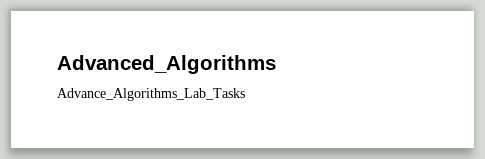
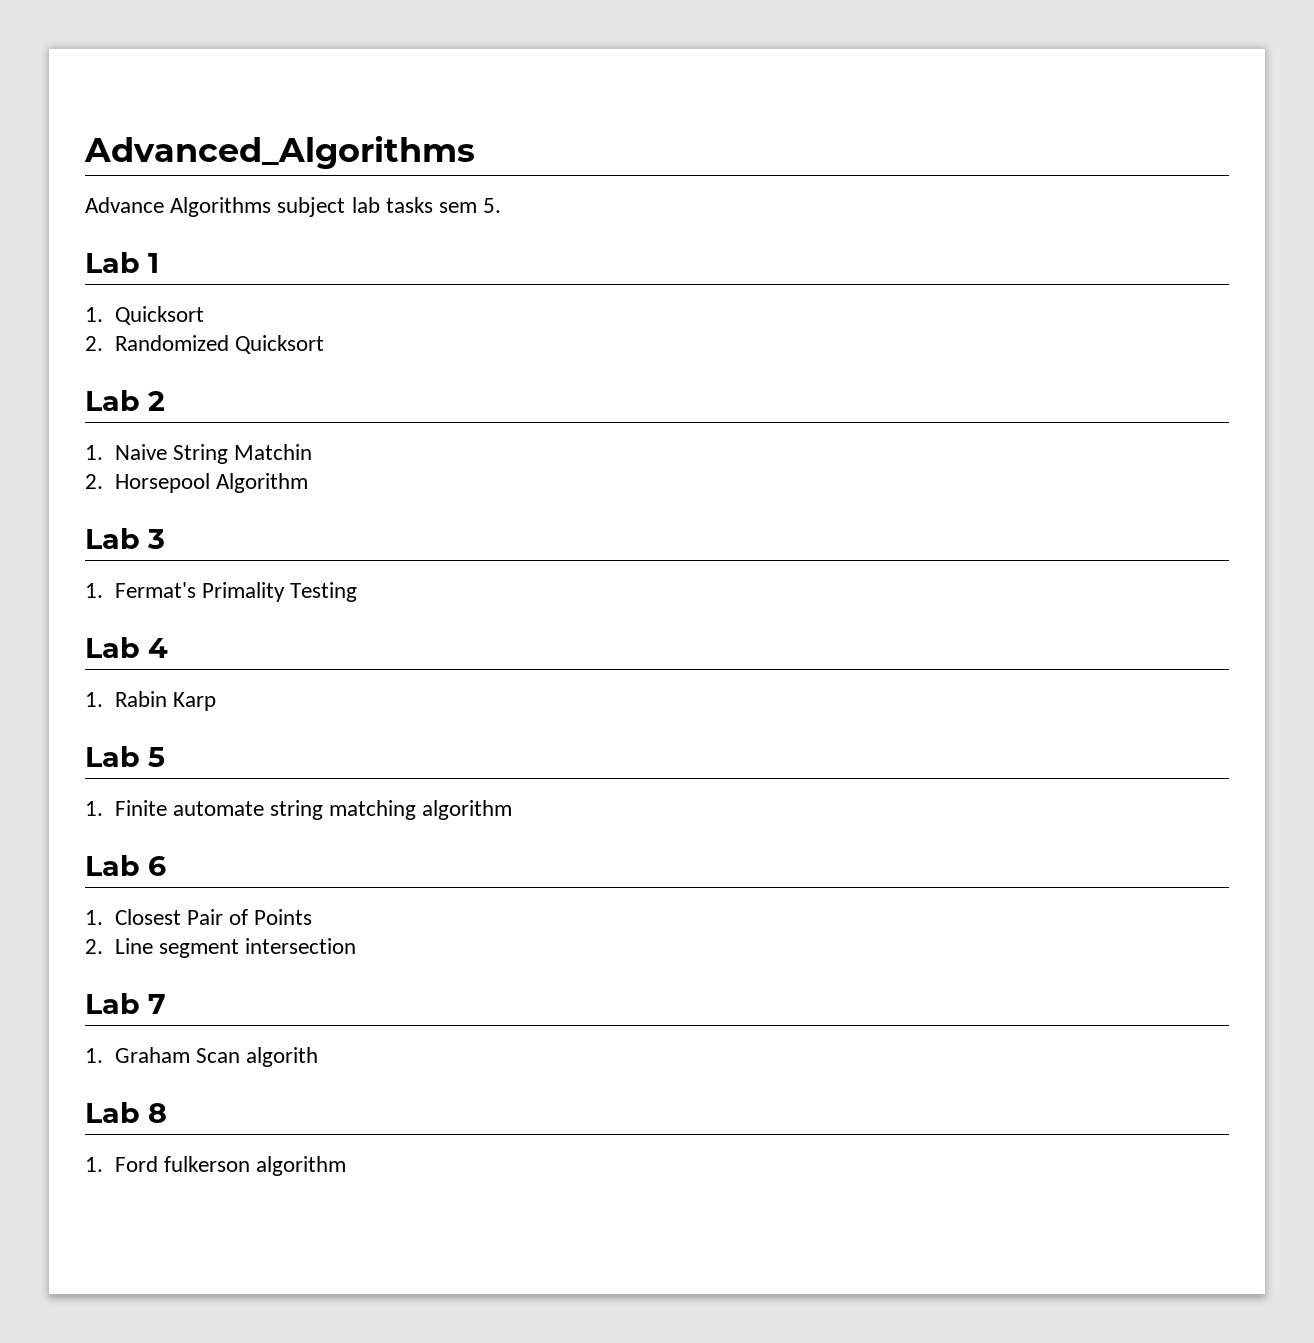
[57,88,245,101] Advance_Algorithms_Lab_Tasks -> [85,197,502,217] [85,252,159,273] [85,306,204,325] [85,335,324,354] [85,390,165,411] [85,444,312,464] [85,473,308,493] [85,528,165,549] [85,582,357,602] [85,637,168,658] [85,691,216,711] [85,746,165,767] [85,800,513,820] [85,855,166,876] [85,909,313,925] [85,938,356,958] [85,993,166,1014] [85,1047,318,1067] [85,1102,167,1123] [85,1156,346,1176] Advance Algorithms subject lab tasks sem 5. // Lab 1 // 1. Quicksort // 2. Randomized Quicksort // Lab 2 // 1. Naive String Matchin // 2. Horsepool Algorithm // Lab 3 // 1. Fermat's Primality Testing // Lab 4 // 1. Rabin Karp // Lab 5 // 1. Finite automate string matching algorithm // Lab 6 // 1. Closest Pair of Points // 2. Line segment intersection // Lab 7 // 1. Graham Scan algorith // Lab 8 // 1. Ford fulkerson algorithm

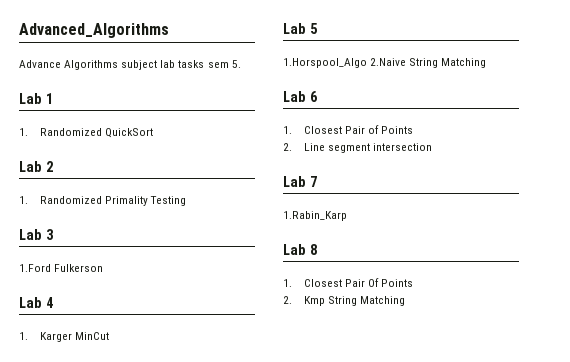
[114,306,204,325] [85,335,324,354] Quicksort // 2. Randomized Quicksort -> [40,128,154,138] Randomized QuickSort
[114,444,312,464] [85,473,308,493] [85,528,165,549] [85,582,357,602] Naive String Matchin // 2. Horsepool Algorithm // Lab 3 // 1. Fermat's Primality Testing -> [40,196,187,206] [19,229,54,240] [19,264,104,272] Randomized Primality Testing // Lab 3 // 1.Ford Fulkerson
[114,691,216,711] Rabin Karp -> [40,332,110,342] Karger MinCut
[85,800,513,820] 1. Finite automate string matching algorithm -> [283,58,487,68] 1.Horspool_Algo 2.Naive String Matching
[85,1047,318,1067] 1. Graham Scan algorith -> [283,211,347,221] 1.Rabin_Karp
[114,1156,346,1176] Ford fulkerson algorithm -> [304,278,414,287] [283,296,406,306] Closest Pair Of Points // 2. Kmp String Matching

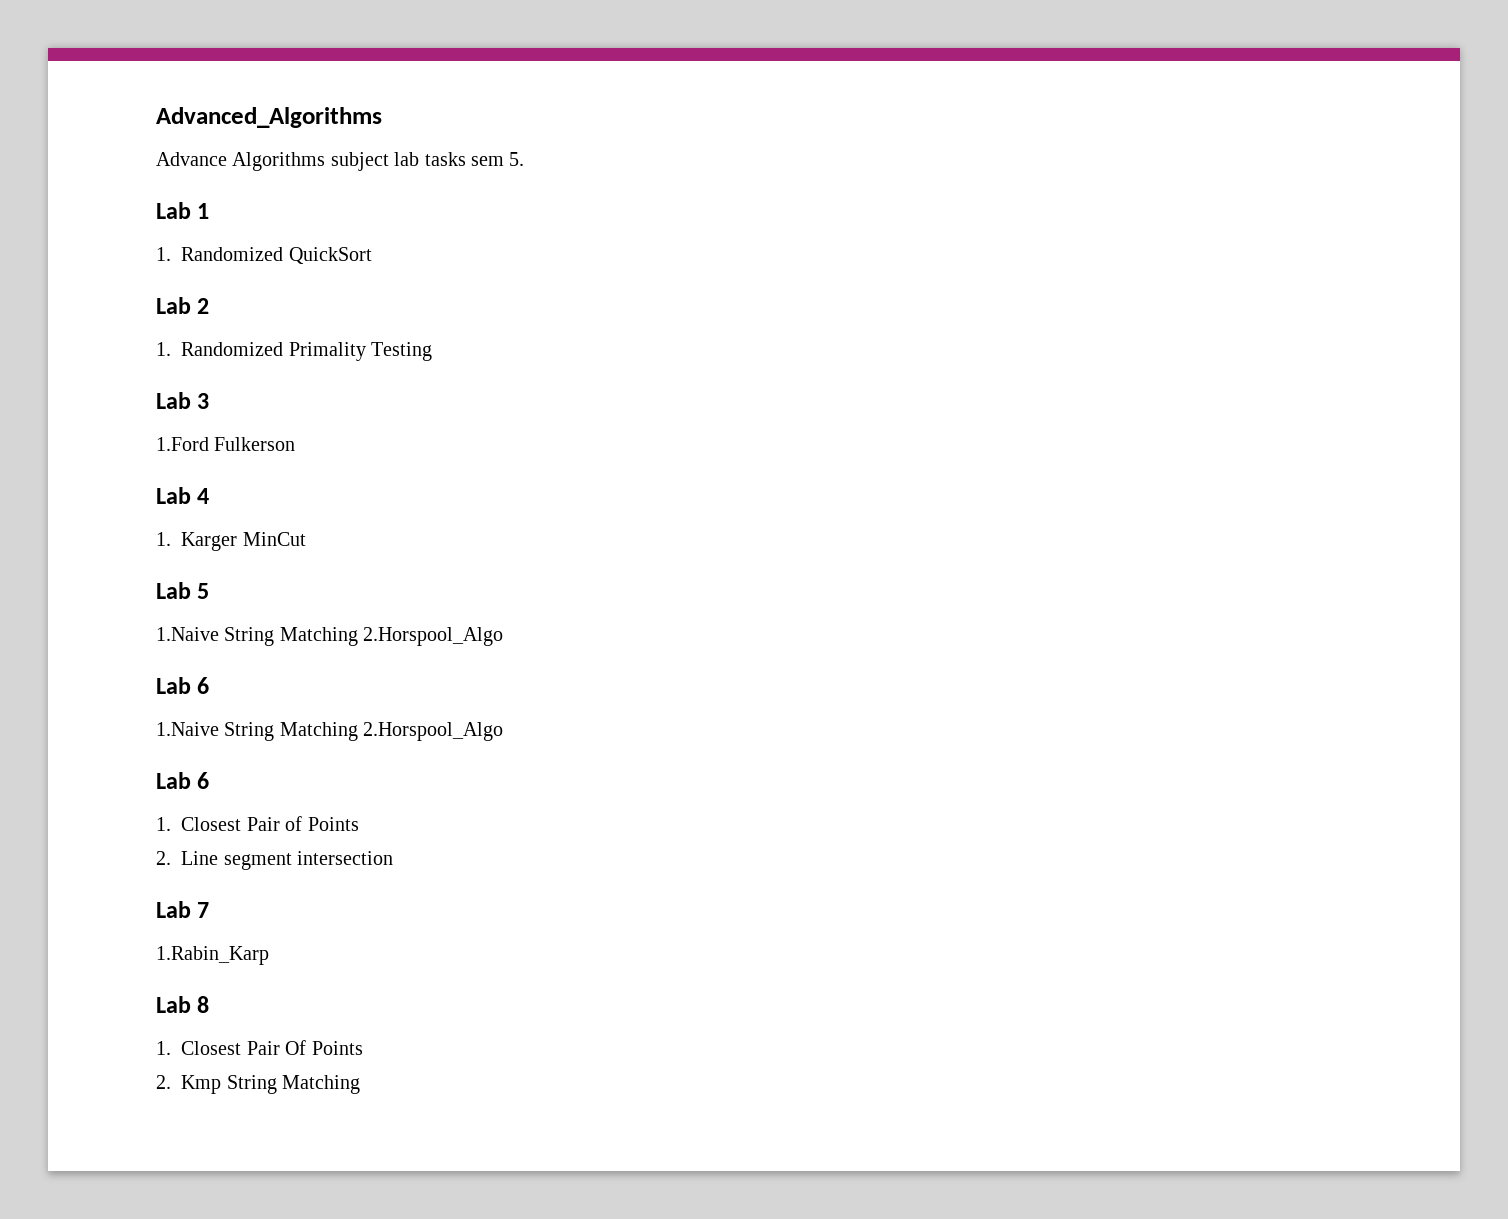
[283,58,487,68] 1.Horspool_Algo 2.Naive String Matching -> [156,627,504,646] [156,677,210,694] [156,722,504,741] 1.Naive String Matching 2.Horspool_Algo // Lab 6 // 1.Naive String Matching 2.Horspool_Algo

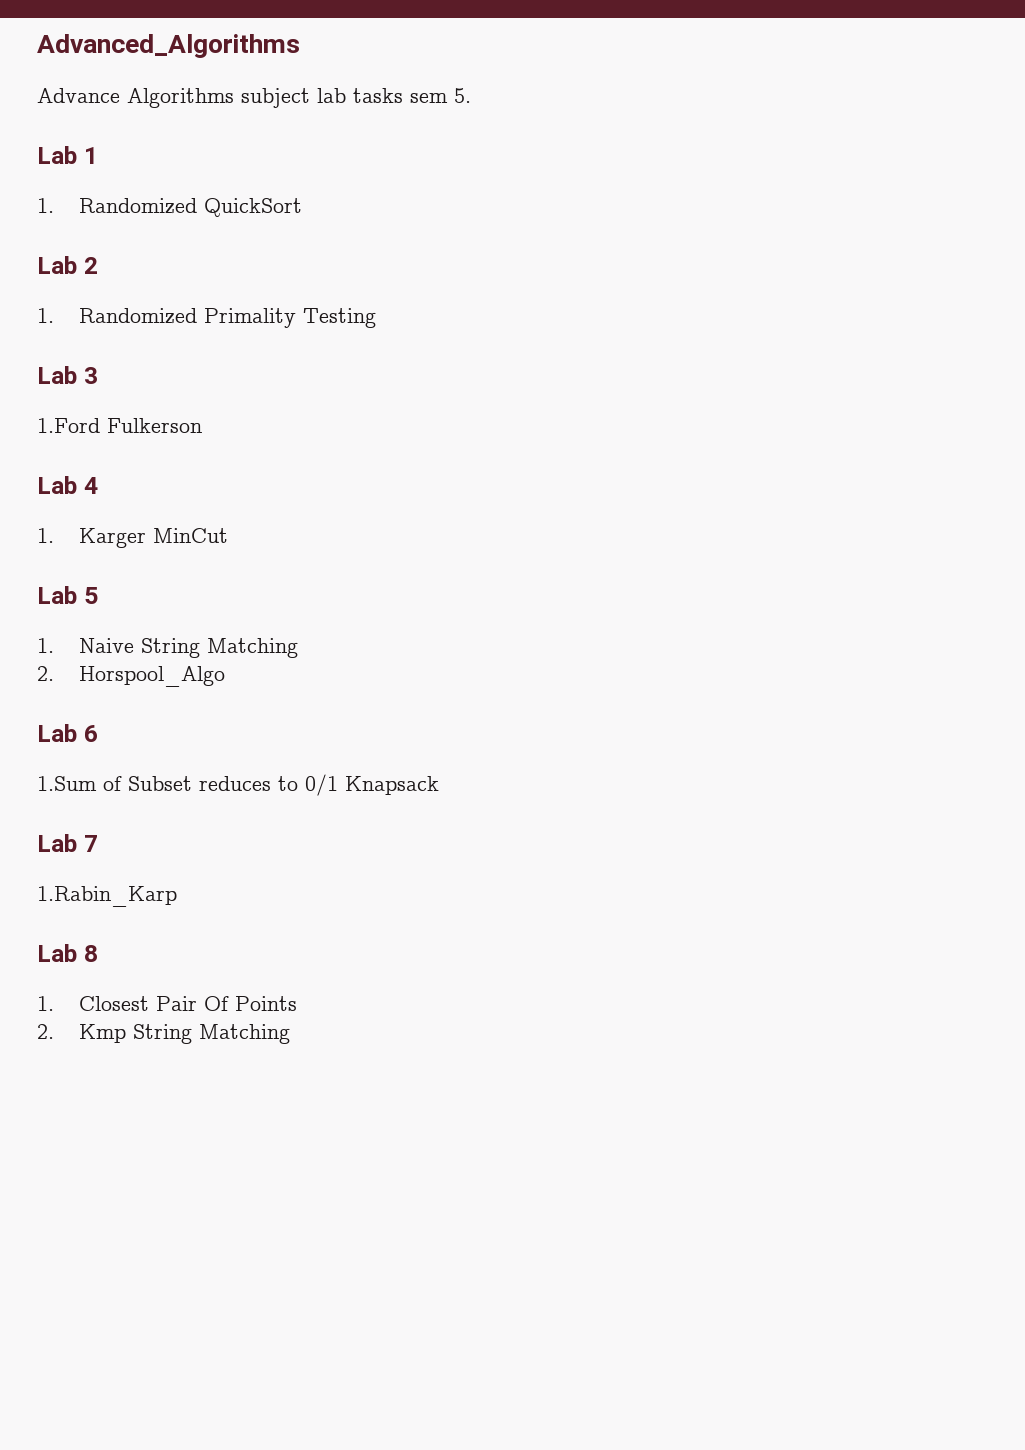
[156,627,504,646] [156,677,210,694] [156,722,504,741] [156,772,210,789] [156,816,359,831] [156,851,394,870] 1.Naive String Matching 2.Horspool_Algo // Lab 6 // 1.Naive String Matching 2.Horspool_Algo // Lab 6 // 1. Closest Pair of Points // 2. Line segment intersection -> [37,638,299,658] [37,666,226,687] [37,724,98,742] [37,774,439,796] 1. Naive String Matching // 2. Horspool_Algo // Lab 6 // 1.Sum of Subset reduces to 0/1 Knapsack

